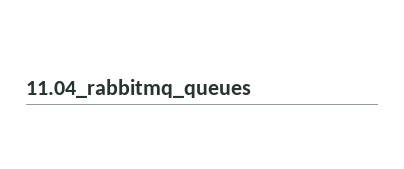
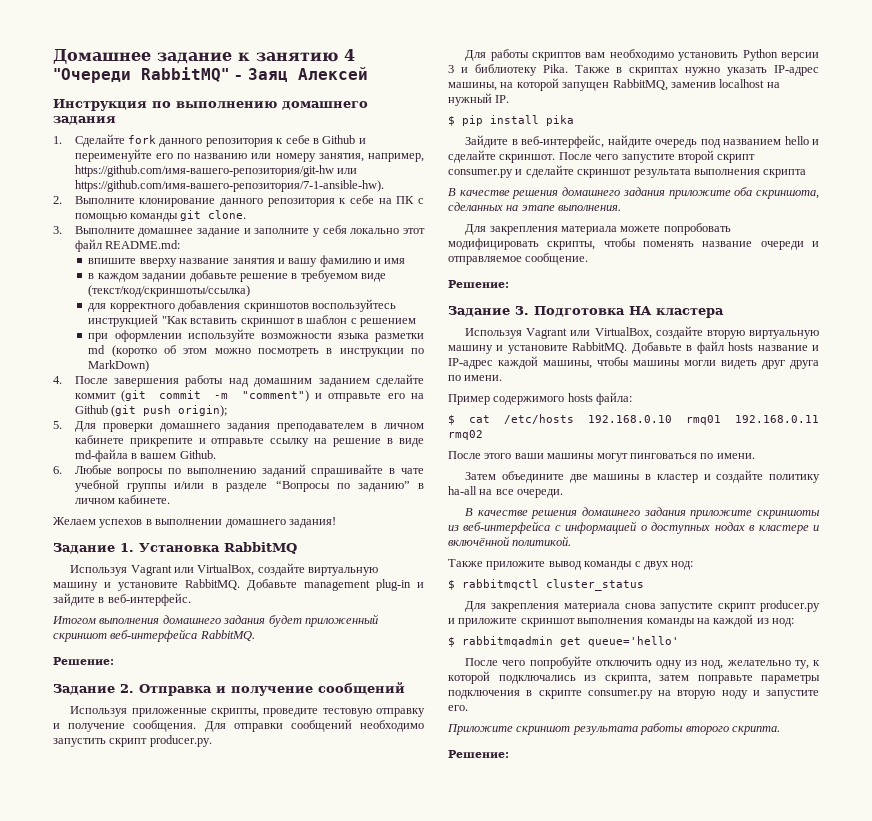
[26,79,251,98] 11.04_rabbitmq_queues -> [53,49,355,64] [53,67,368,83] [53,99,368,111] [53,116,116,125] [53,134,366,147] [74,149,424,162] [74,165,358,177] [74,180,384,192] [53,195,424,207] [74,210,247,222] [53,225,425,237] [74,239,181,252] [88,255,406,267] [88,270,387,282] [88,285,251,297] [88,299,396,312] [88,314,417,327] [88,329,424,342] [88,345,424,357] [88,360,150,372] [53,374,424,387] [74,390,424,402] [74,405,228,417] [53,421,424,432] [74,435,424,447] [74,449,216,462] [53,464,424,477] [74,479,424,492] [74,495,171,504] [53,517,336,528] [53,542,297,554] [70,563,379,576] [53,579,424,591] [53,593,191,606] [52,614,379,627] [53,629,255,642] [53,657,114,665] [53,682,405,696] [70,706,425,717] [53,719,424,732] [53,735,212,747] [465,49,819,61] [448,64,819,76] [448,78,780,91] [448,93,510,106] [448,115,574,126] [465,135,819,148] [448,150,756,163] [448,165,807,178] [448,187,819,199] [448,202,622,211] [465,223,731,235] [448,238,819,250] [448,253,589,265] [448,280,509,288] [448,306,724,318] [465,326,819,339] [448,341,819,354] [448,356,819,369] [448,375,503,381] [448,392,633,405] [448,414,819,425] [448,430,483,440] [448,451,755,462] [465,470,820,483] [448,486,564,498] [465,507,820,519] [448,521,819,534] [448,536,572,546] [448,559,694,570] [448,579,644,591] [465,600,820,612] [448,614,794,627] [448,636,679,647] [465,656,820,669] [448,671,820,684] [448,690,819,699] [448,705,468,711] [447,723,780,735] [448,750,509,758] Домашнее задание к занятию 4 "Очереди RabbitMQ" - Заяц Алексей // Инструкция по выполнению домашнего задания // 1. Сделайте fork данного репозитория к себе в Github и переименуйте его по названию или номеру занятия, например, https://github.com/имя-вашего-репозитория/git-hw или https://github.com/имя-вашего-репозитория/7-1-ansible-hw). // 2. Выполните клонирование данного репозитория к себе на ПК с помощью команды git clone. // 3. Выполните домашнее задание и заполните у себя локально этот файл README.md: // впишите вверху название занятия и вашу фамилию и имя // в каждом задании добавьте решение в требуемом виде (текст/код/скриншоты/ссылка) // для корректного добавления скриншотов воспользуйтесь инструкцией "Как вставить скриншот в шаблон с решением // при оформлении используйте возможности языка разметки md (коротко об этом можно посмотреть в инструкции по MarkDown) // 4. После завершения работы над домашним заданием сделайте коммит (git commit -m "comment") и отправьте его на Github (git push origin); // 5. Для проверки домашнего задания преподавателем в личном кабинете прикрепите и отправьте ссылку на решение в виде md-файла в вашем Github. // 6. Любые вопросы по выполнению заданий спрашивайте в чате учебной группы и/или в разделе “Вопросы по заданию” в личном кабинете. // Желаем успехов в выполнении домашнего задания! // Задание 1. Установка RabbitMQ // Используя Vagrant или VirtualBox, создайте виртуальную машину и установите RabbitMQ. Добавьте management plug-in и зайдите в веб-интерфейс. // Итогом выполнения домашнего задания будет приложенный скриншот веб-интерфейса RabbitMQ. // Решение: // Задание 2. Отправка и получение сообщений // Используя приложенные скрипты, проведите тестовую отправку и получение сообщения. Для отправки сообщений необходимо запустить скрипт producer.py. // Для работы скриптов вам необходимо установить Python версии 3 и библиотеку Pika. Также в скриптах нужно указать IP-адрес машины, на которой запущен RabbitMQ, заменив localhost на нужный IP. // $ pip install pika // Зайдите в веб-интерфейс, найдите очередь под названием hello и сделайте скриншот. После чего запустите второй скрипт consumer.py и сделайте скриншот результата выполнения скрипта // В качестве решения домашнего задания приложите оба скриншота, сделанных на этапе выполнения. // Для закрепления материала можете попробовать модифицировать скрипты, чтобы поменять название очереди и отправляемое сообщение. // Решение: // Задание 3. Подготовка HA кластера // Используя Vagrant или VirtualBox, создайте вторую виртуальную машину и установите RabbitMQ. Добавьте в файл hosts название и IP-адрес каждой машины, чтобы машины могли видеть друг друга по имени. // Пример содержимого hosts файла: // $ cat /etc/hosts 192.168.0.10 rmq01 192.168.0.11 rmq02 // После этого ваши машины могут пинговаться по имени. // Затем объедините две машины в кластер и создайте политику ha-all на все очереди. // В качестве решения домашнего задания приложите скриншоты из веб-интерфейса с информацией о доступных нодах в кластере и включённой политикой. // Также приложите вывод команды с двух нод: // $ rabbitmqctl cluster_status // Для закрепления материала снова запустите скрипт producer.py и приложите скриншот выполнения команды на каждой из нод: // $ rabbitmqadmin get queue='hello' // После чего попробуйте отключить одну из нод, желательно ту, к которой подключались из скрипта, затем поправьте параметры подключения в скрипте consumer.py на вторую ноду и запустите его. // Приложите скриншот результата работы второго скрипта. // Решение:

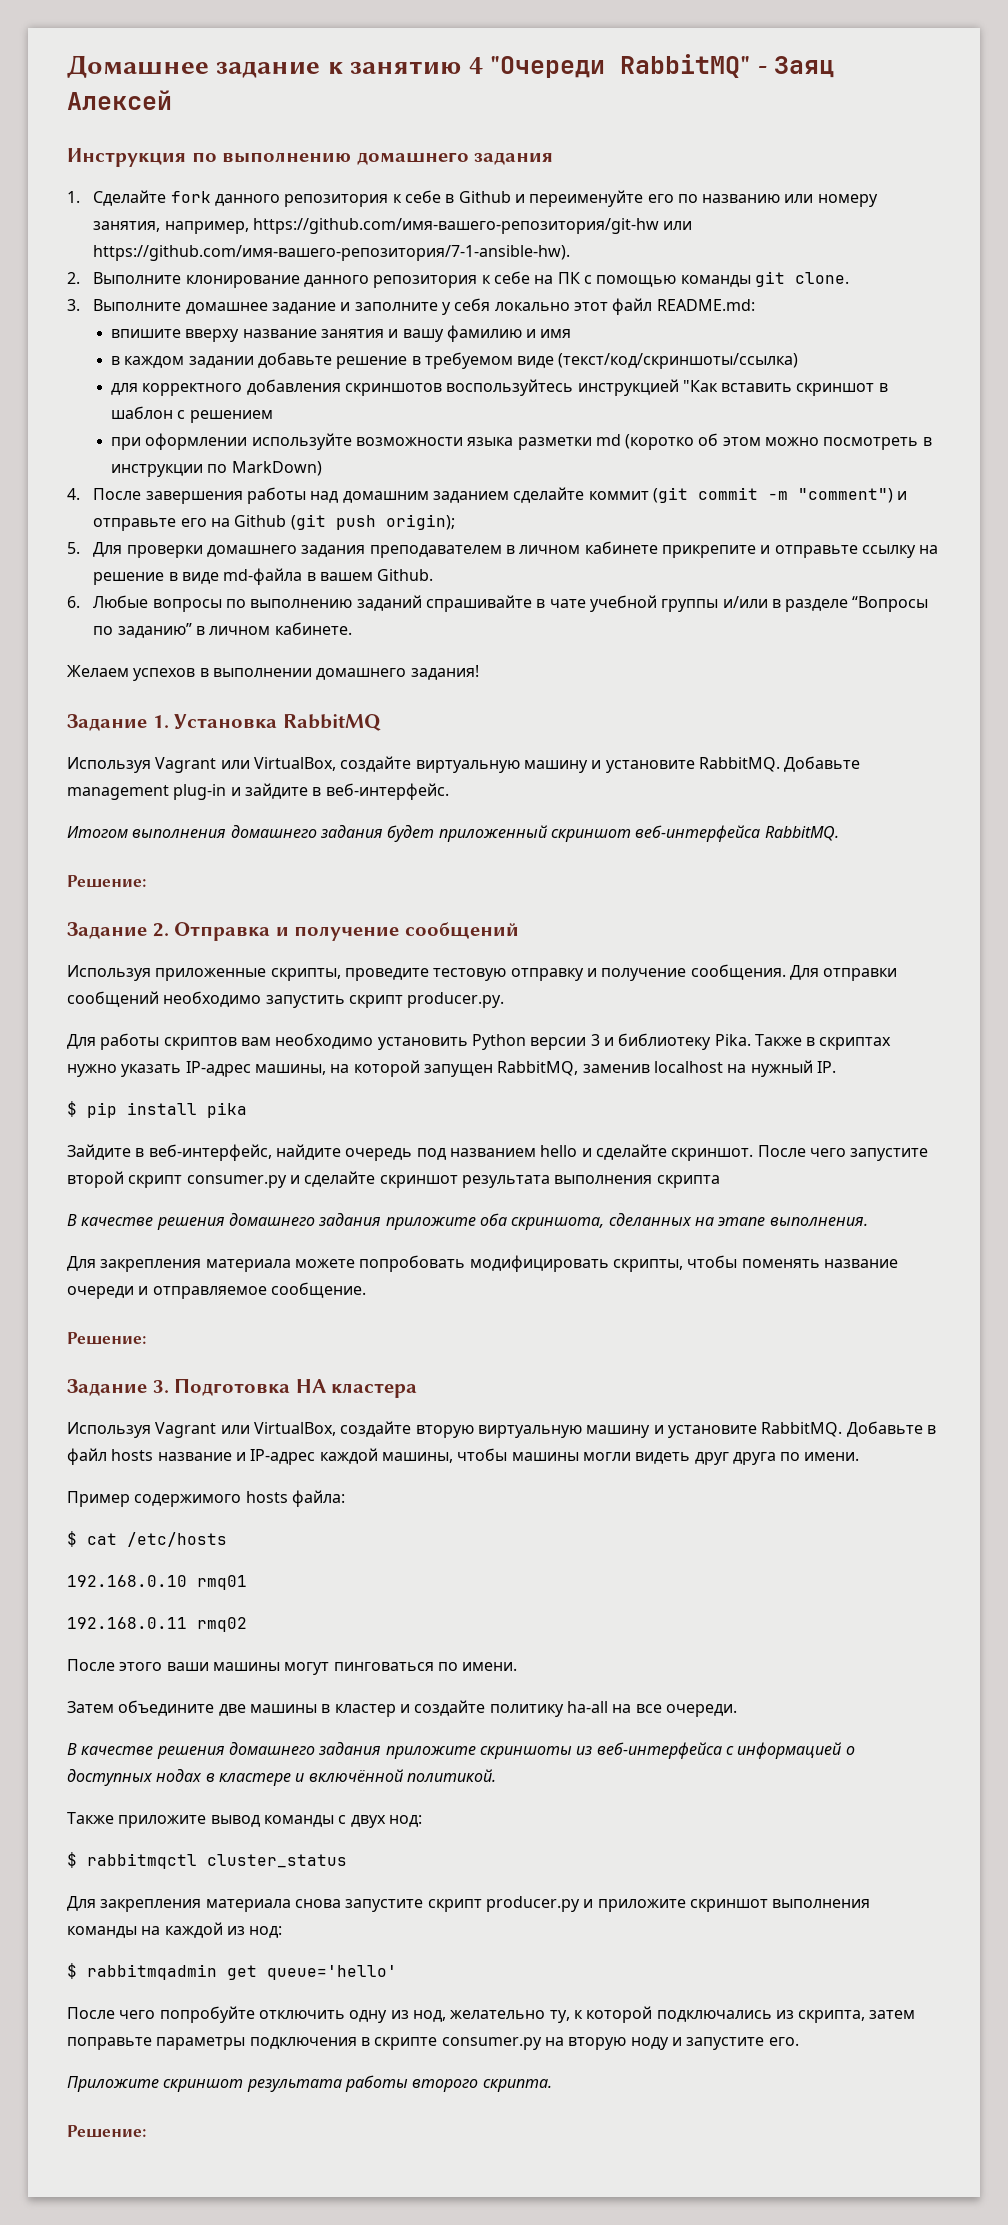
(574, 419) none -> (227, 1539) //
(721, 420) none -> (247, 1582) //

